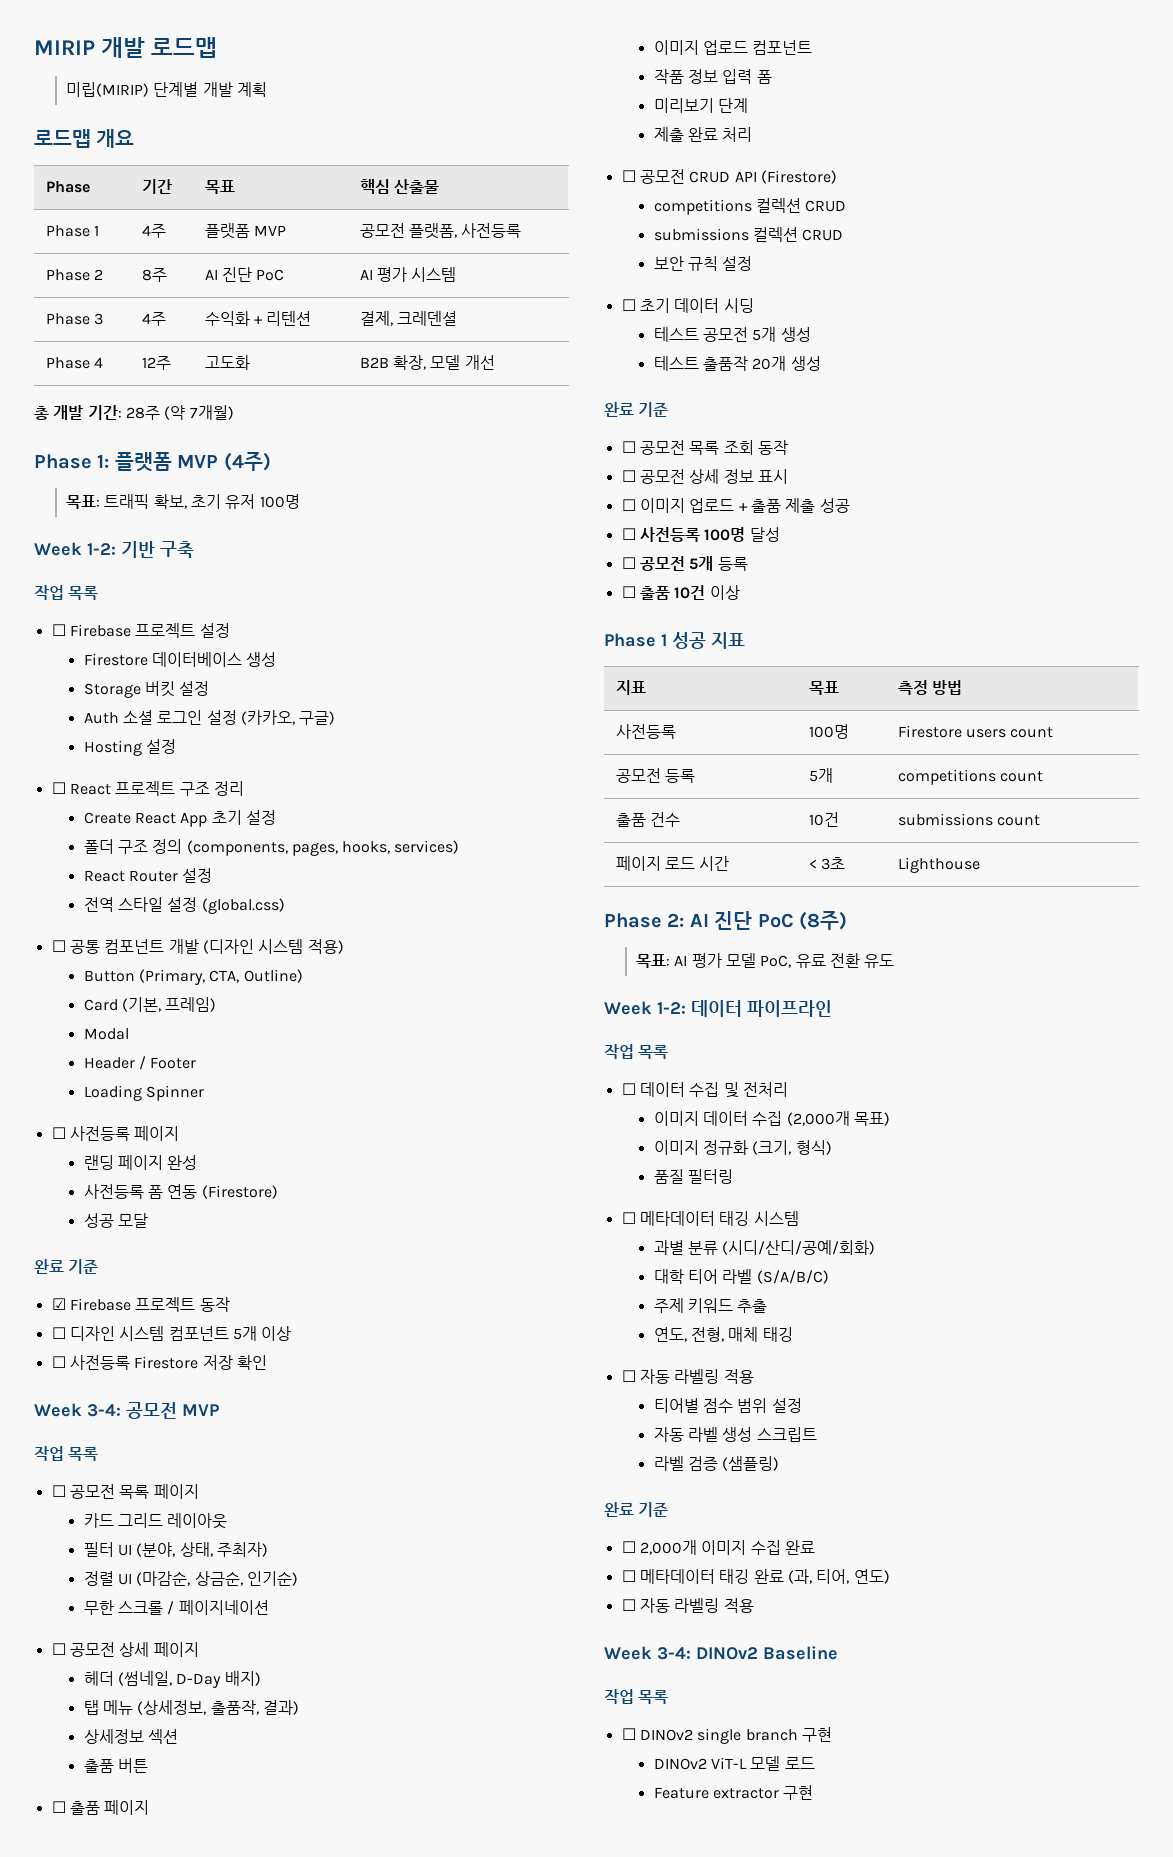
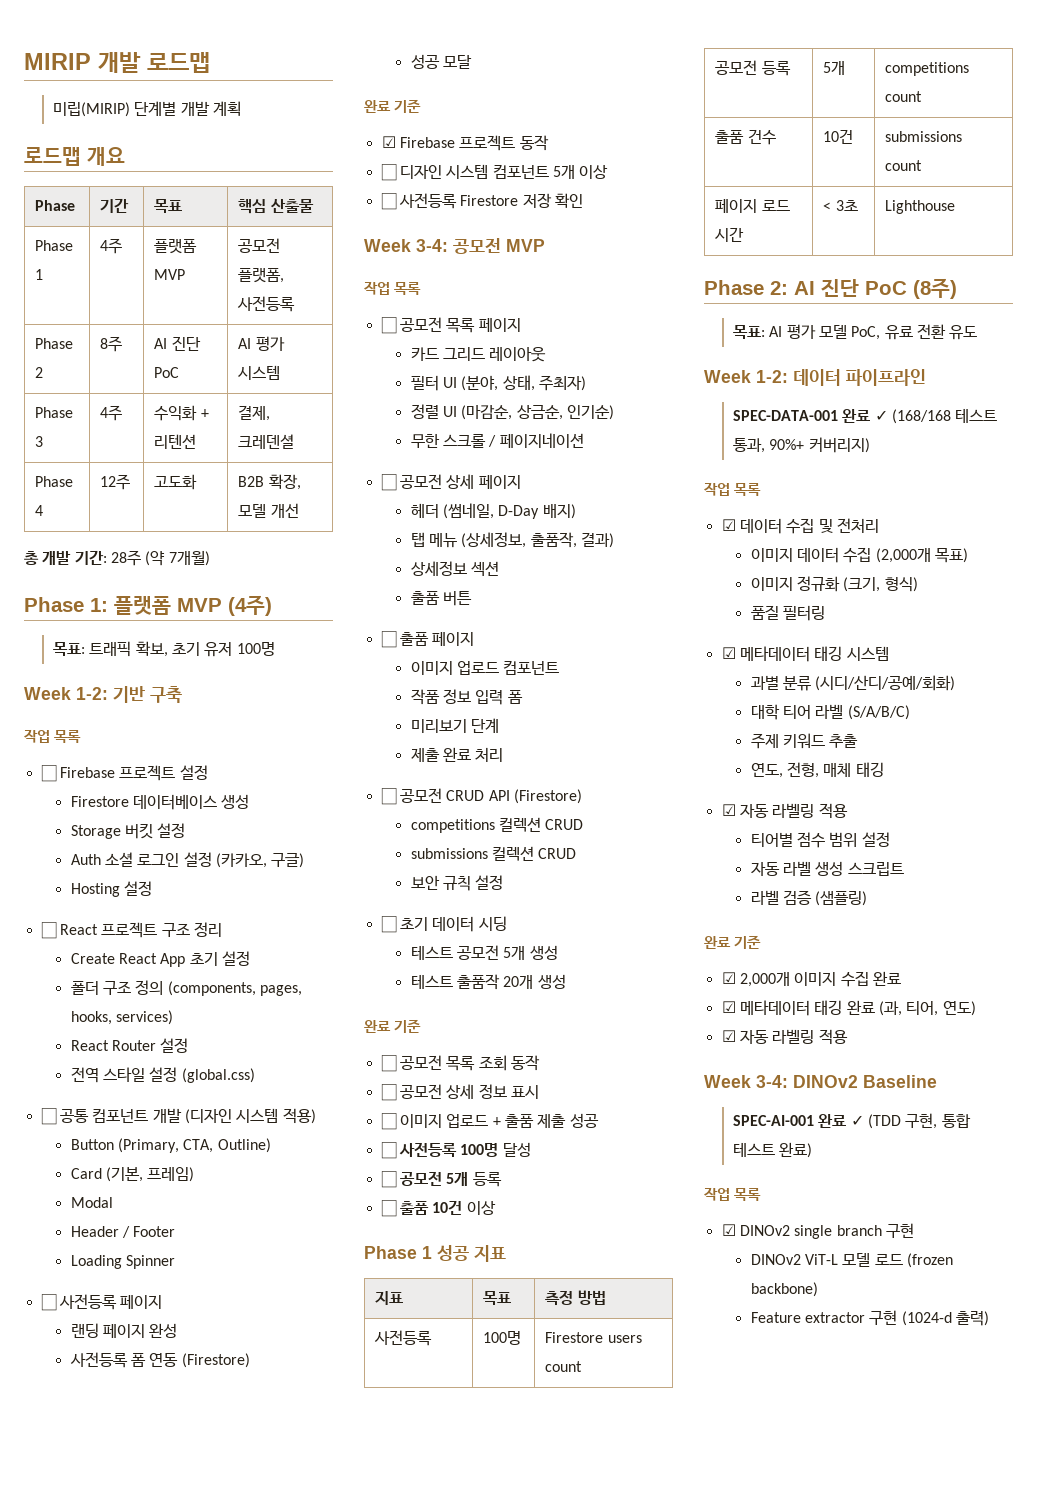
[604,1044,669,1059] [621,1083,636,1095] // 작업 목록 // ☐ -> [733,408,998,424] [733,437,870,453] [704,482,762,496] [721,519,736,531] // SPEC-DATA-001 완료 ✓ (168/168 테스트 통과, 90%+ 커버리지) // 작업 목록 // ☑
[621,1212,636,1224] ☐ -> [721,647,736,659] ☑
[621,1370,636,1382] ☐ -> [721,804,736,816] ☑
[621,1541,636,1553] ☐ -> [721,972,736,984] ☑
[621,1570,636,1582] ☐ -> [721,1001,736,1013] ☑
[621,1599,636,1611] ☐ -> [721,1030,736,1042] ☑
[604,1689,669,1704] [621,1728,636,1740] // 작업 목록 // ☐ -> [733,1113,971,1129] [733,1142,813,1158] [704,1187,762,1201] [721,1224,736,1236] // SPEC-AI-001 완료 ✓ (TDD 구현, 통합 테스트 완료) // 작업 목록 // ☑
(815, 1763) none -> [907,1253,954,1268] [750,1282,818,1297] (frozen backbone)
(814, 1792) none -> [901,1311,990,1326] (1024-d 출력)

